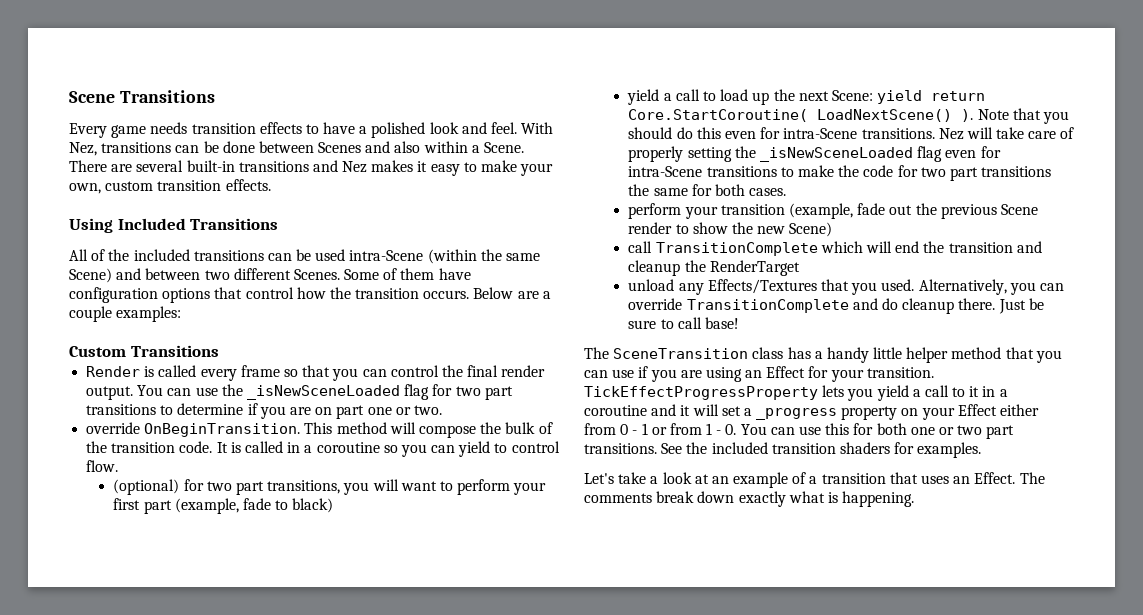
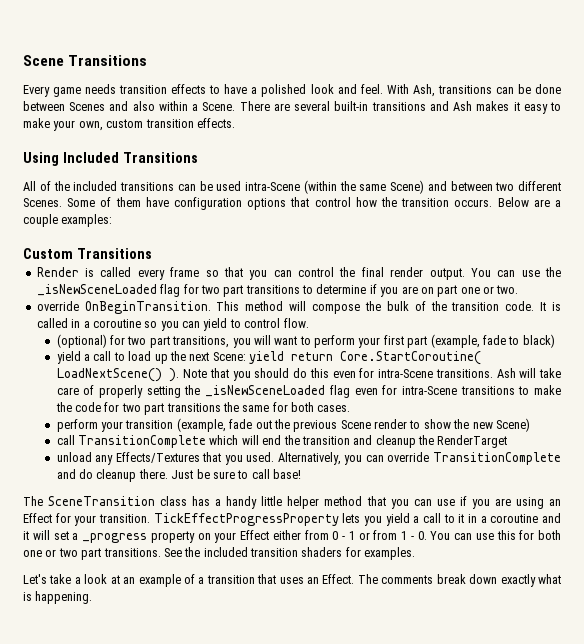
[69,142,97,156] Nez, -> [412,84,435,97] Ash,
[342,161,368,173] Nez -> [453,101,473,111] Ash
[938,128,964,140] Nez -> [496,368,516,378] Ash

